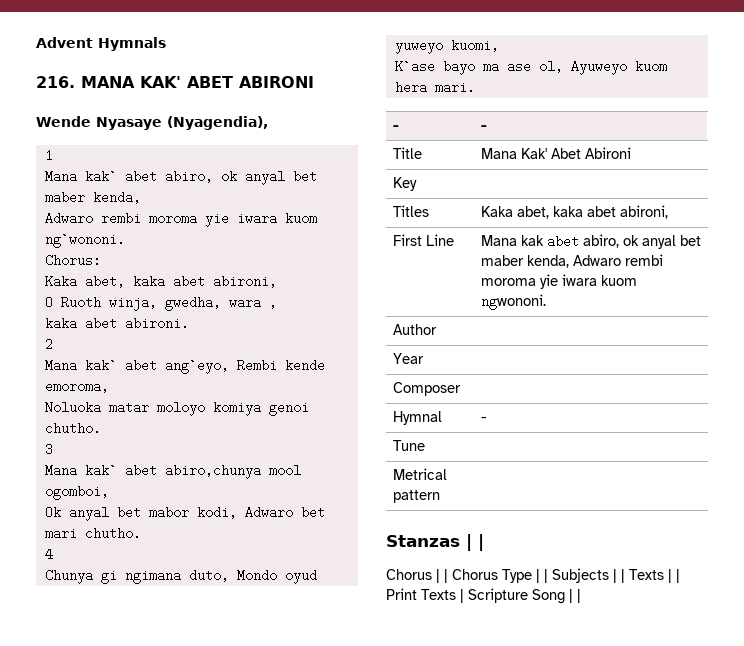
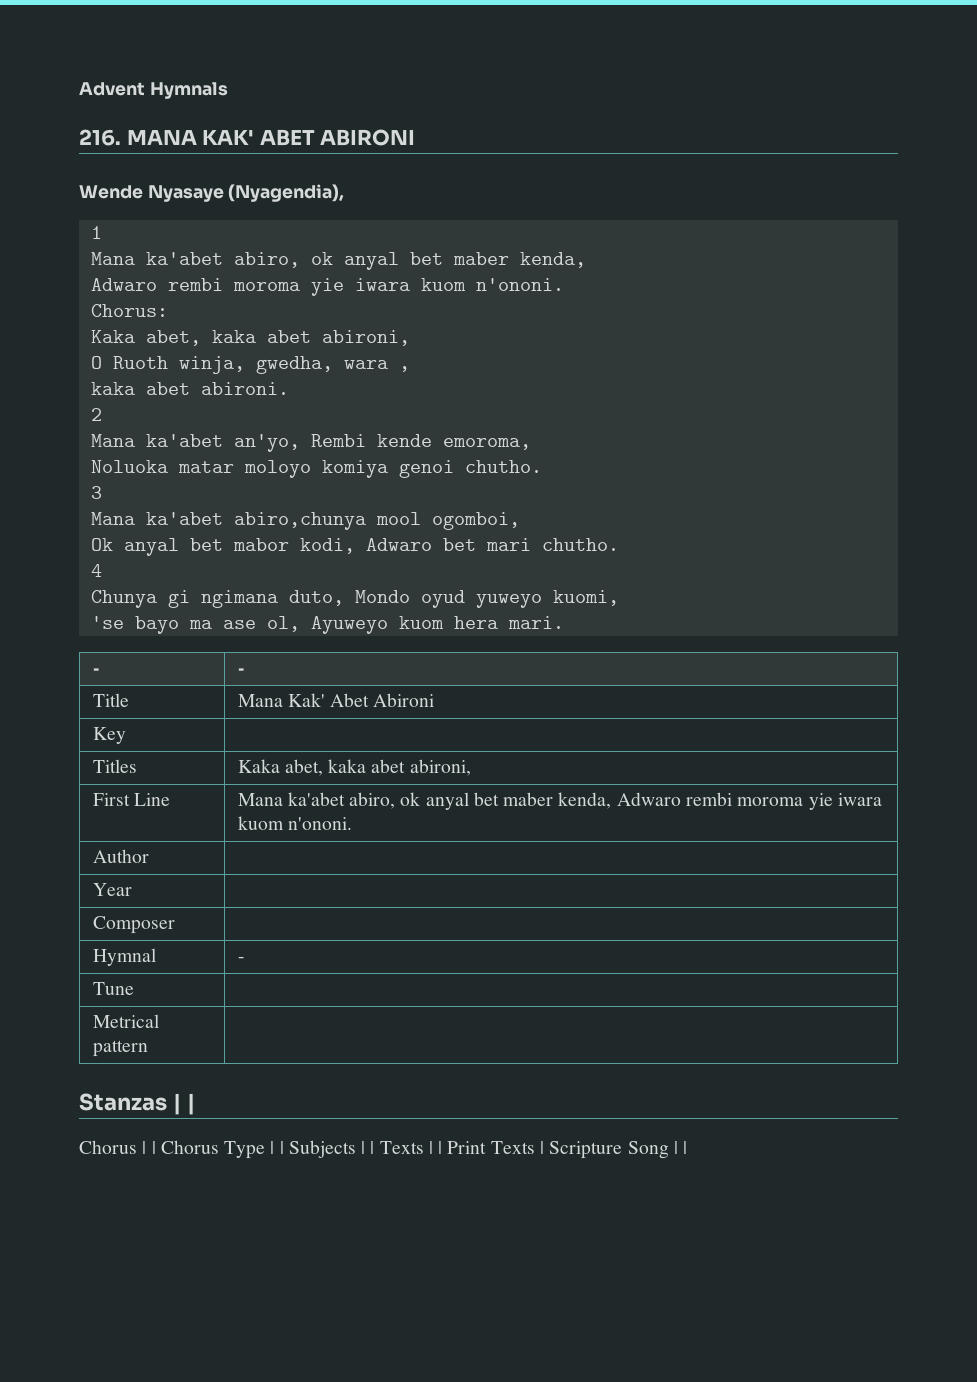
[84,170,157,183] kak` abet -> [145,252,223,265] ka'abet
[44,233,125,248] ng`wononi. -> [475,278,564,291] n'ononi.
[84,359,229,374] kak` abet ang`eyo, -> [145,434,300,452] ka'abet an'yo,
[84,464,157,477] kak` abet -> [145,512,223,525] ka'abet
[394,60,435,73] K`ase -> [90,616,124,629] 'se
[520,235,579,248] kak abet -> [287,792,345,806] ka'abet
[480,294,546,310] ngwononi. -> [287,817,352,830] n'ononi.

